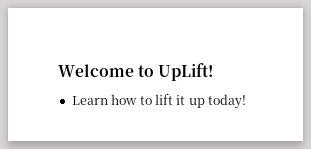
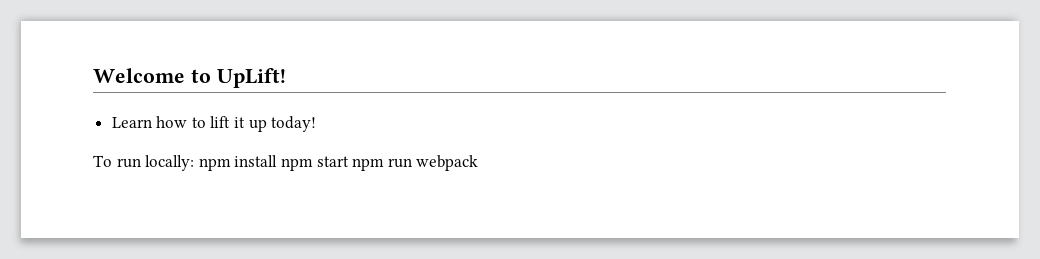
(246, 101) none -> [93,155,479,171] // To run locally: npm install npm start npm run webpack

